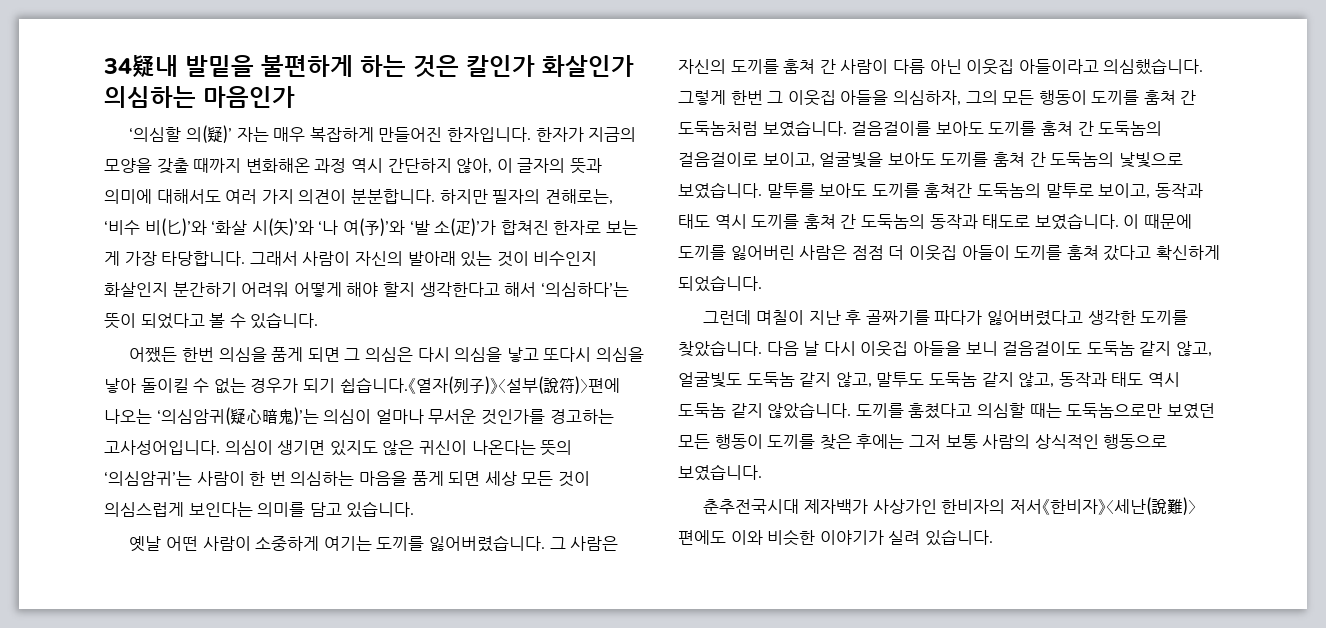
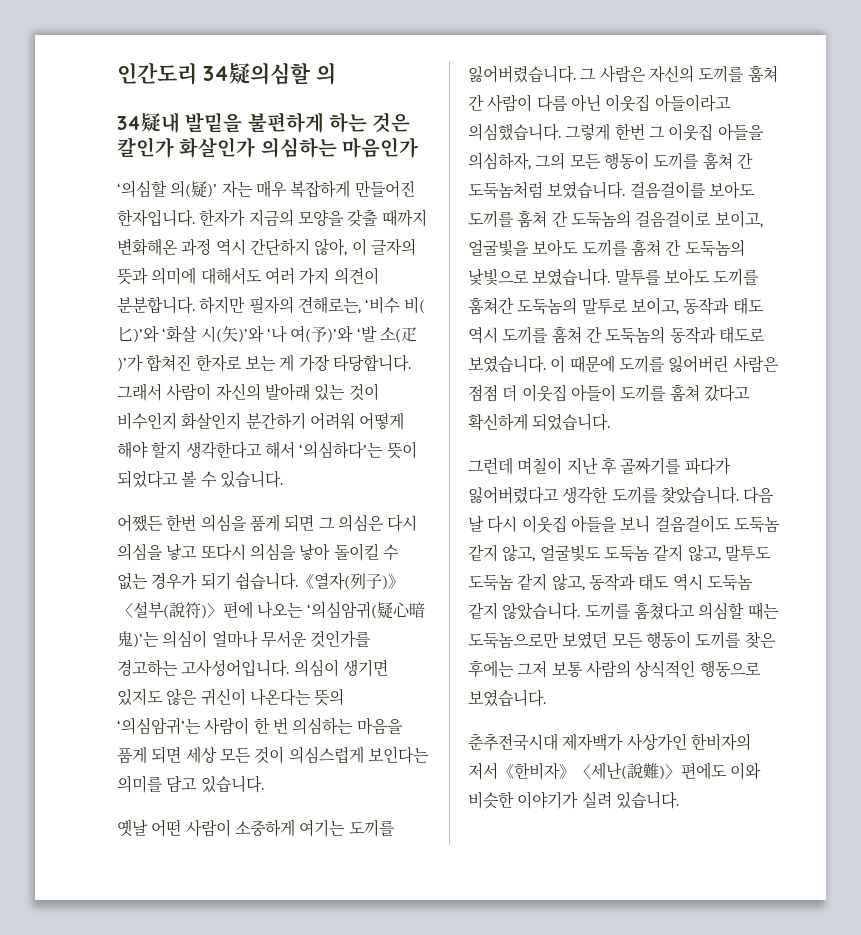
(103, 66) none -> [117,62,336,85] 인간도리 34疑의심할 의 //

